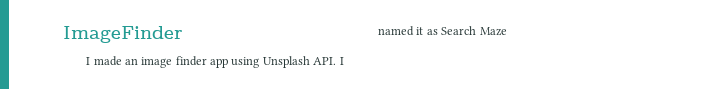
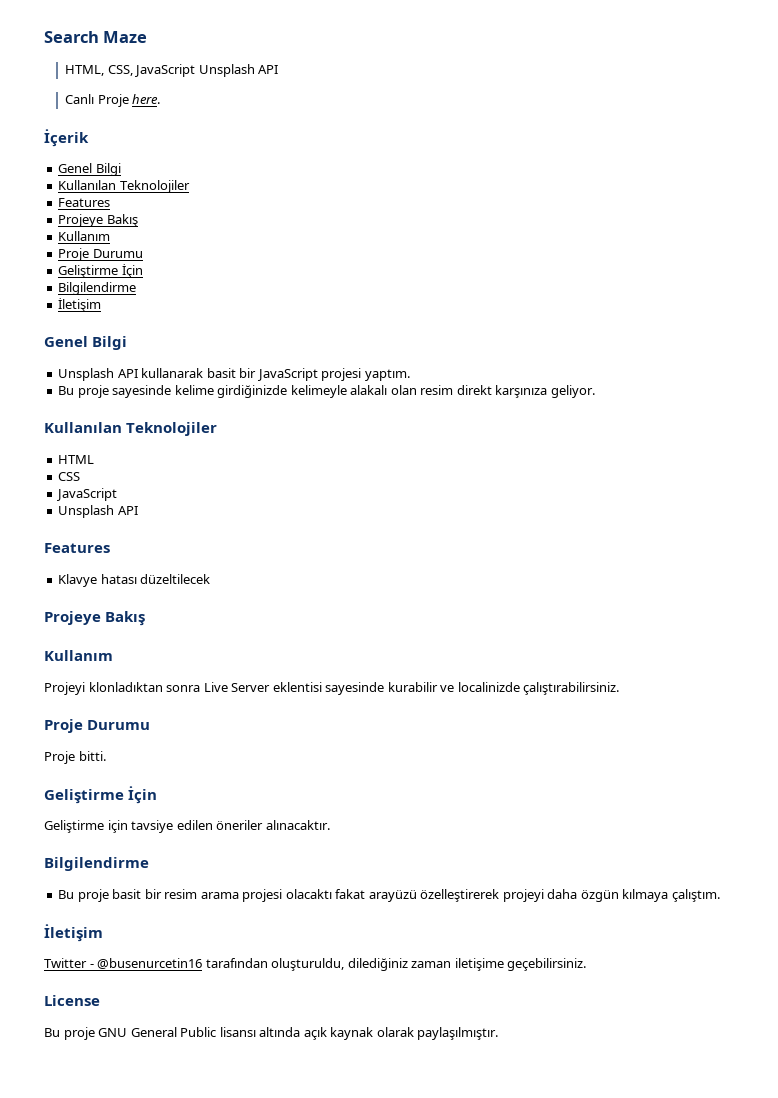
[63,26,183,43] [86,56,344,68] [378,26,507,36] ImageFinder // I made an image finder app using Unsplash API. I named it as Search Maze -> [44,31,148,43] [65,64,279,77] [65,94,161,107] [44,129,89,147] [58,163,121,176] [58,180,190,193] [58,198,111,207] [58,214,138,227] [58,231,111,241] [58,248,143,261] [58,264,143,278] [58,282,137,295] [58,298,102,312] [44,336,128,350] [58,368,410,381] [58,385,595,398] [44,422,218,436] [58,455,95,464] [58,472,81,481] [56,488,118,501] [58,505,138,518] [44,543,110,553] [58,574,211,587] [44,611,146,626] [44,650,113,661] [44,682,620,695] [44,719,151,733] [44,751,106,764] [44,786,158,804] [44,820,330,833] [44,857,149,871] [58,889,720,902] [44,924,103,942] [44,958,587,971] [44,995,100,1006] [44,1027,499,1040] Search Maze // HTML, CSS, JavaScript Unsplash API // Canlı Proje here. // İçerik // Genel Bilgi // Kullanılan Teknolojiler // Features // Projeye Bakış // Kullanım // Proje Durumu // Geliştirme İçin // Bilgilendirme // İletişim // Genel Bilgi // Unsplash API kullanarak basit bir JavaScript projesi yaptım. // Bu proje sayesinde kelime girdiğinizde kelimeyle alakalı olan resim direkt karşınıza geliyor. // Kullanılan Teknolojiler // HTML // CSS // JavaScript // Unsplash API // Features // Klavye hatası düzeltilecek // Projeye Bakış // Kullanım // Projeyi klonladıktan sonra Live Server eklentisi sayesinde kurabilir ve localinizde çalıştırabilirsiniz. // Proje Durumu // Proje bitti. // Geliştirme İçin // Geliştirme için tavsiye edilen öneriler alınacaktır. // Bilgilendirme // Bu proje basit bir resim arama projesi olacaktı fakat arayüzü özelleştirerek projeyi daha özgün kılmaya çalıştım. // İletişim // Twitter - @busenurcetin16 tarafından oluşturuldu, dilediğiniz zaman iletişime geçebilirsiniz. // License // Bu proje GNU General Public lisansı altında açık kaynak olarak paylaşılmıştır.

